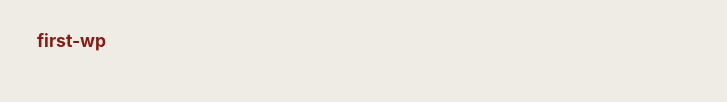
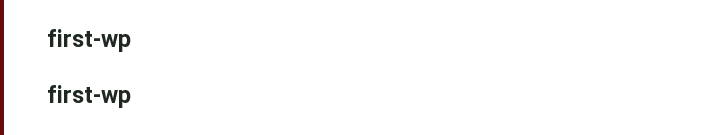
[37,33,106,51] first-wp -> [47,29,131,52] [47,85,131,108] first-wp // first-wp

